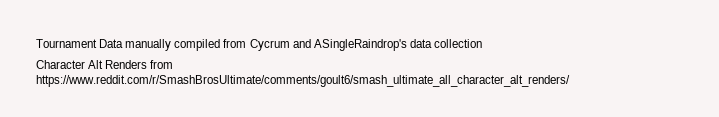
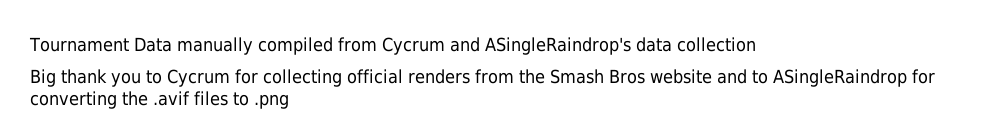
[36,60,174,69] [36,75,570,87] Character Alt Renders from https://www.reddit.com/r/SmashBrosUltimate/comments/goult6/smash_ultimate_all_character_alt_renders/ -> [30,69,935,87] [30,91,289,109] Big thank you to Cycrum for collecting official renders from the Smash Bros website and to ASingleRaindrop for converting the .avif files to .png

